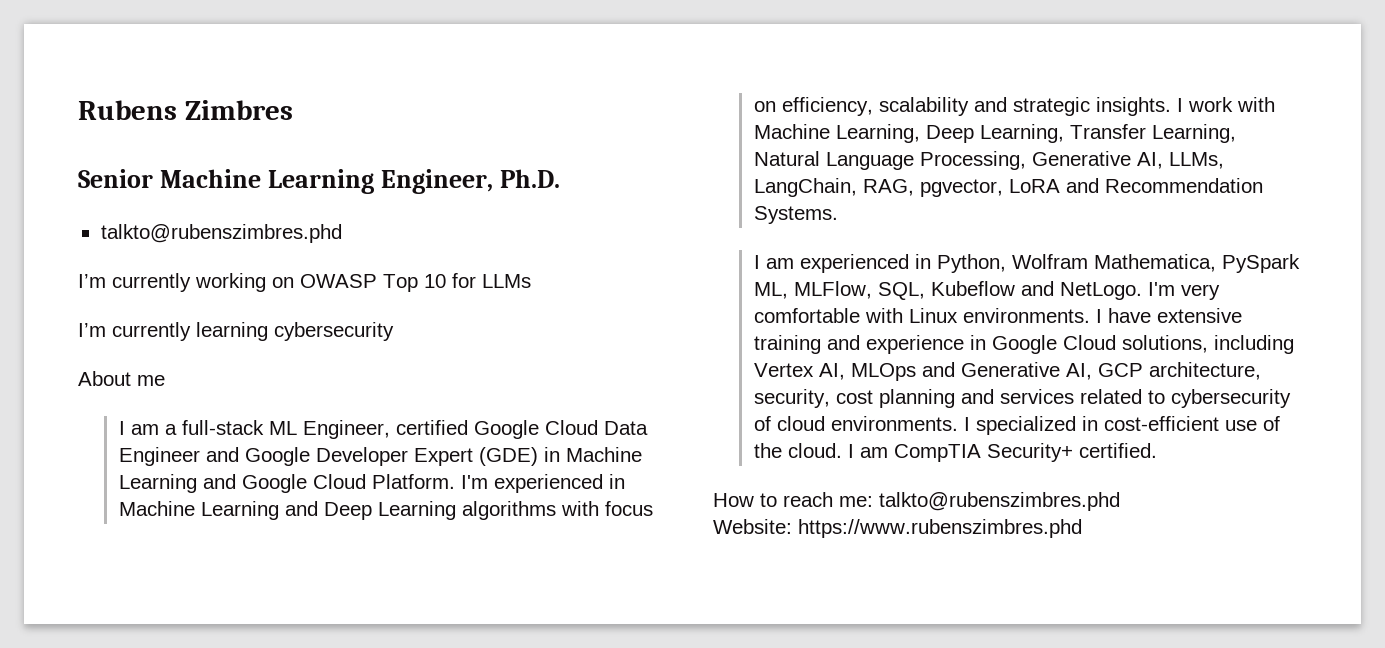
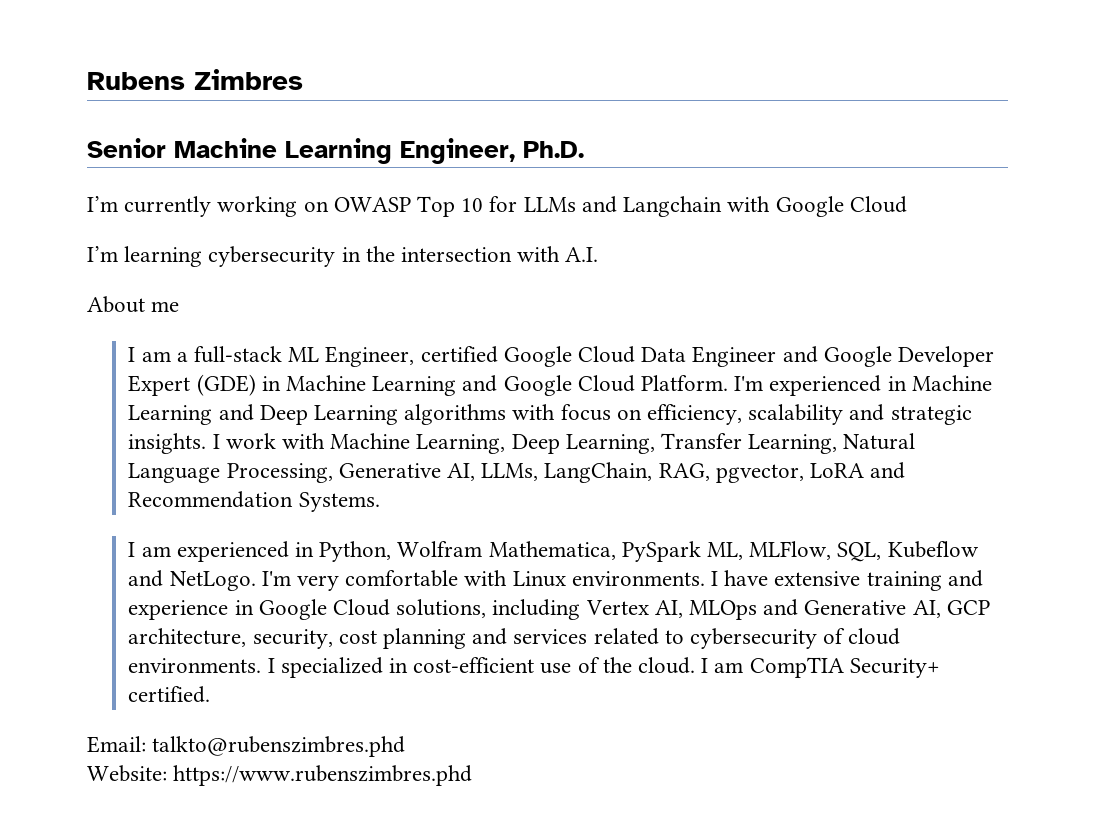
[100,224,342,243] // talkto@rubenszimbres.phd -> (584, 149) none
[78,322,191,341] // I’m currently -> [581,196,907,217] [87,246,118,262] and Langchain with Google Cloud // I’m
(394, 331) none -> [341,246,599,262] in the intersection with A.I.
[713,492,873,507] How to reach me: -> [87,736,146,753] Email:

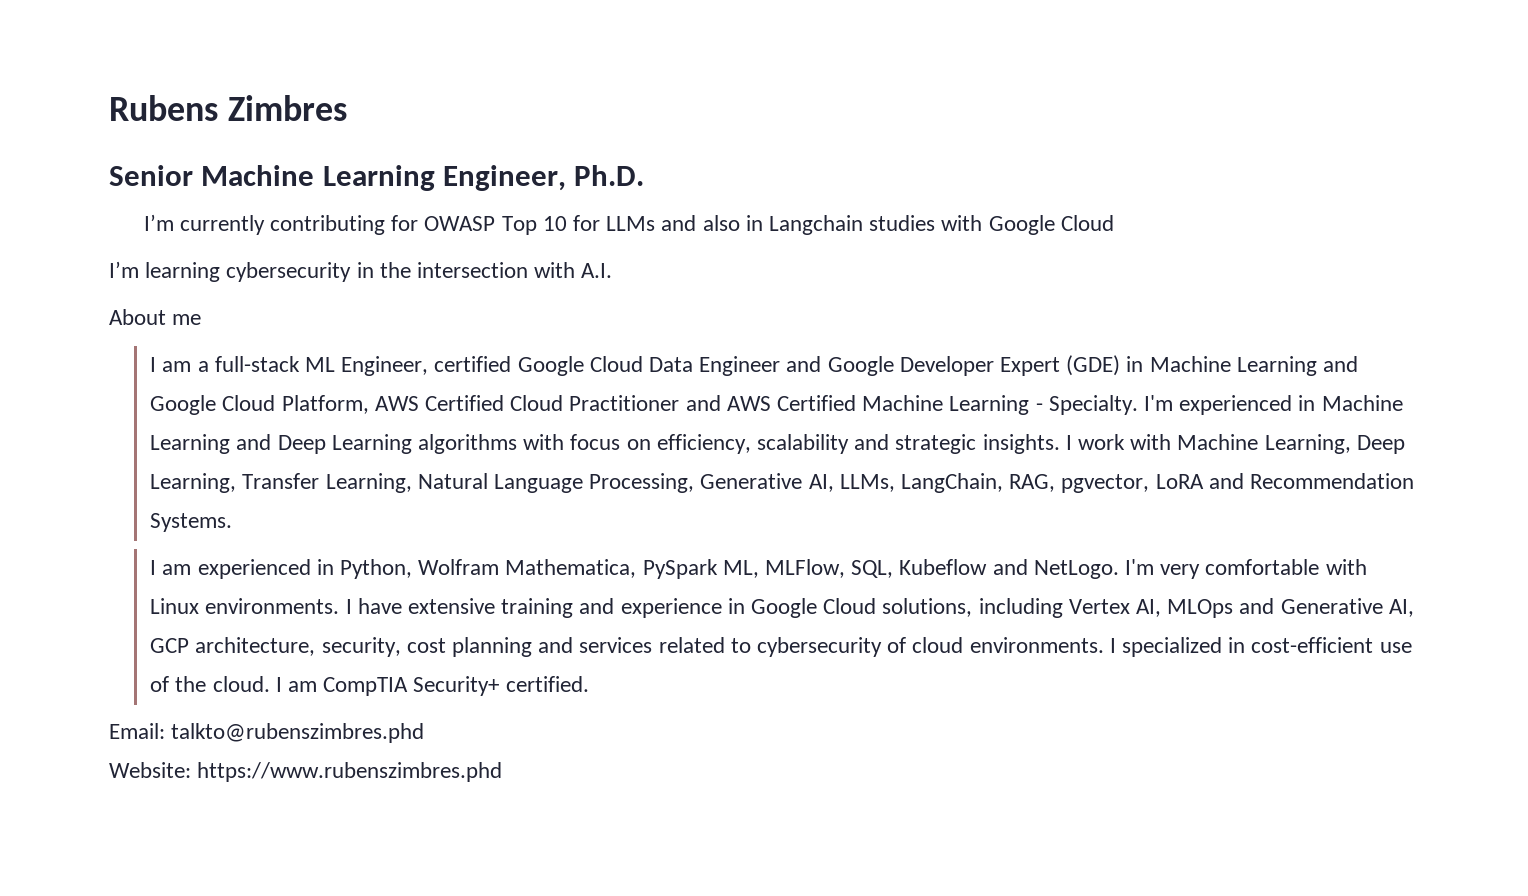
[217,196,329,217] working on -> [269,215,419,235] contributing for
[623,196,723,217] Langchain -> [702,215,936,235] also in Langchain studies
[641,375,729,391] Platform. -> [281,395,1138,415] Platform, AWS Certified Cloud Practitioner and AWS Certified Machine Learning - Specialty.

